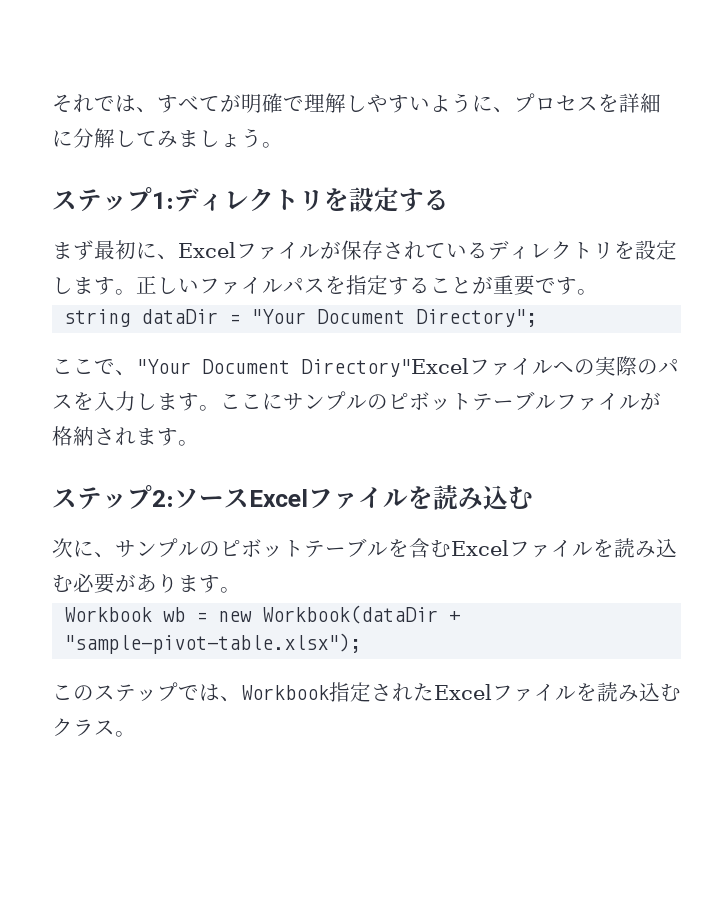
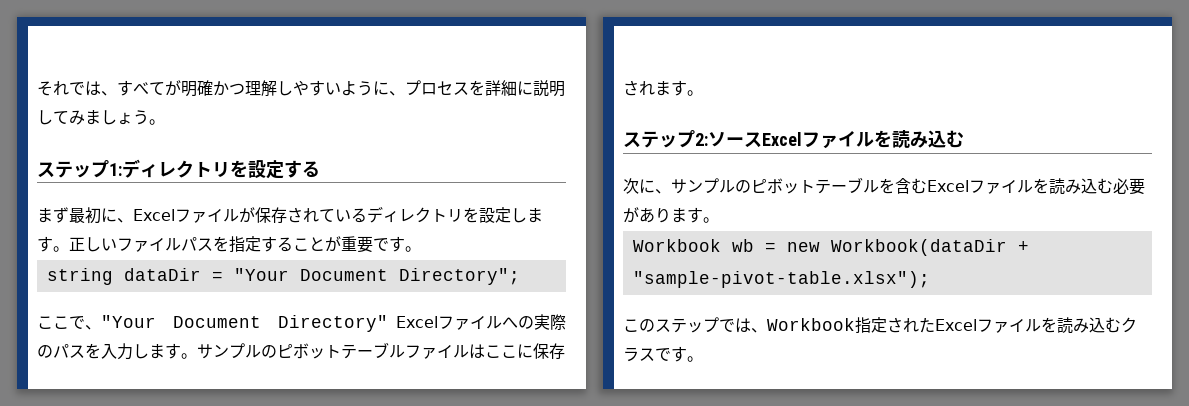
[283,96,304,111] で -> [213,81,245,96] かつ
[73,128,115,148] 分解 -> [533,80,565,97] 説明
[301,358,469,377] Directory"Excel -> [278,315,438,332] Directory" Excel
[220,393,283,410] ここに -> (197, 356) none
[640,392,661,410] [52,426,94,446] が格納 -> [469,343,565,359] はここに保存
(115, 727) none -> [655,346,687,362] です

